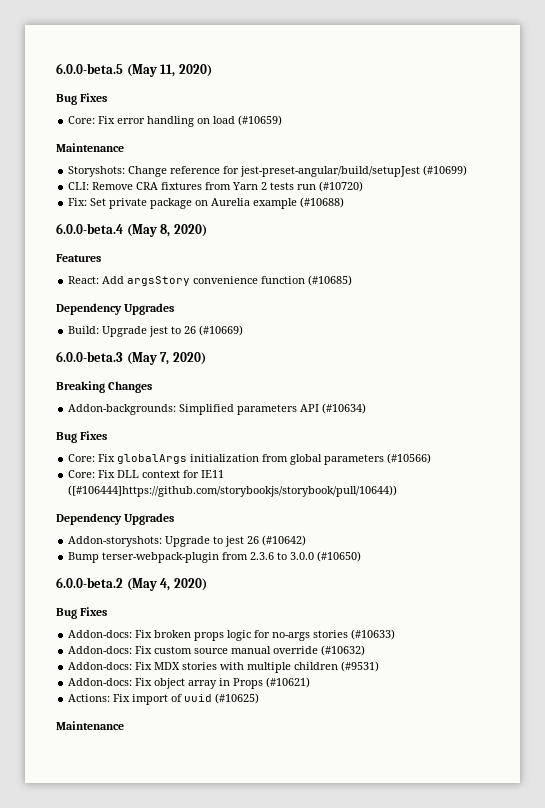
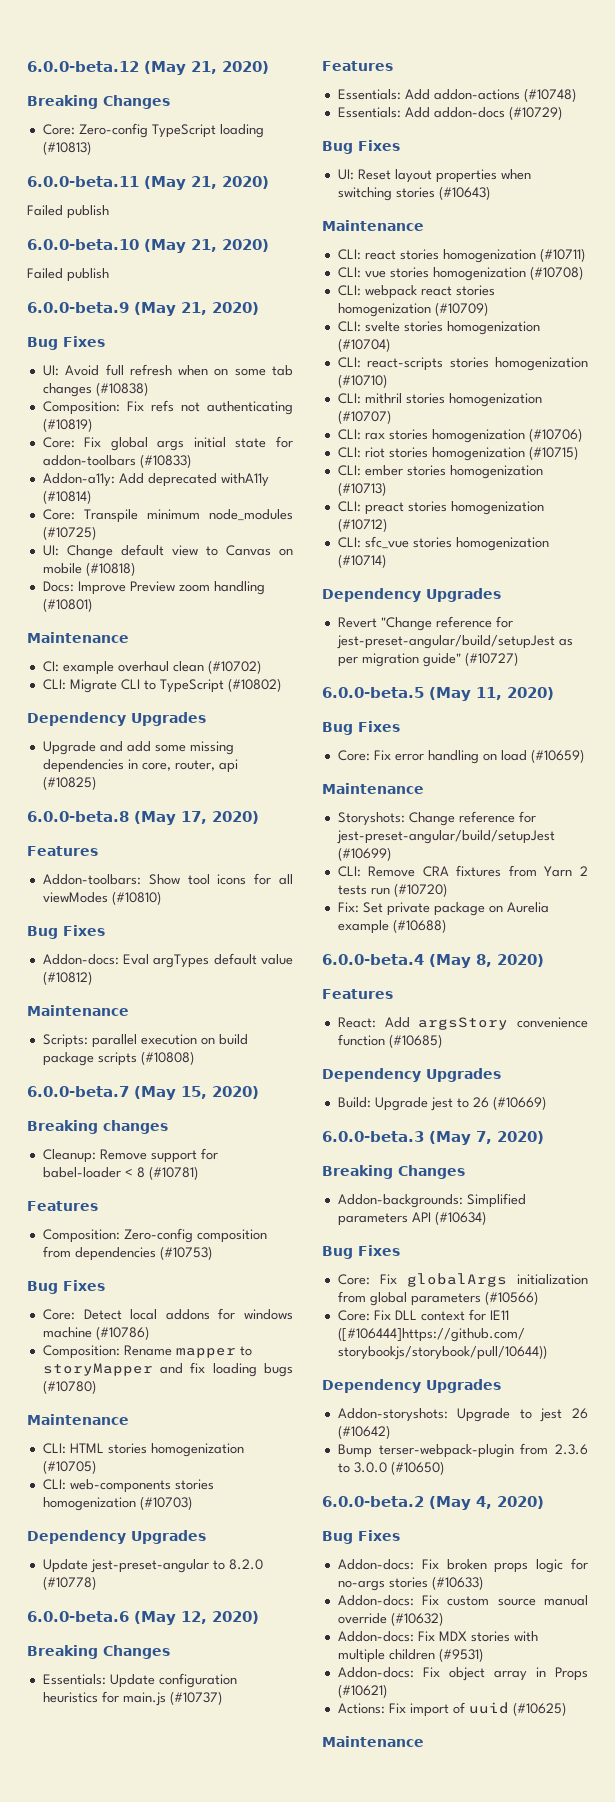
(56, 68) none -> [27,61,269,75] [27,95,170,109] [42,123,264,138] [42,141,91,155] [27,176,269,190] [27,205,109,219] [27,239,269,253] [27,268,109,282] [27,302,259,316] [27,336,105,350] [42,364,293,376] [42,382,148,397] [42,400,293,415] [42,418,92,432] [42,436,293,451] [42,454,191,468] [42,473,269,487] [42,490,91,504] [42,509,293,523] [42,526,96,540] [42,544,293,559] [42,562,135,576] [42,581,265,595] [42,598,92,612] [27,632,129,643] [42,660,261,675] [42,678,281,693] [27,712,206,726] [42,741,234,755] [42,759,238,773] [42,776,96,790] [27,811,259,825] [27,846,98,856] [42,873,293,885] [42,891,161,905] [27,925,105,939] [42,953,293,968] [42,971,92,985] [27,1005,129,1016] [42,1034,248,1048] [42,1051,194,1066] [27,1086,259,1100] [27,1120,168,1134] [42,1148,218,1163] [42,1166,198,1180] [27,1201,98,1211] [42,1228,267,1243] [42,1246,212,1261] [27,1280,105,1294] [42,1308,294,1320] [42,1326,149,1340] [42,1345,252,1359] [42,1362,293,1377] [42,1380,96,1394] [27,1414,129,1425] [42,1443,244,1457] [42,1460,96,1474] [42,1479,214,1493] [42,1496,192,1511] [27,1530,206,1544] [42,1559,263,1573] [42,1576,96,1590] [27,1611,259,1625] [27,1645,170,1659] [42,1673,237,1688] [42,1691,222,1706] [322,61,393,71] [337,88,576,102] [337,106,562,120] [322,140,400,154] [337,169,531,183] [337,186,490,201] [322,220,424,231] [337,248,585,263] [337,266,583,281] [337,285,495,299] [337,302,488,317] [337,321,540,335] [337,338,390,352] [337,357,588,371] [337,374,387,388] [337,393,542,407] [337,410,391,424] [337,428,582,443] [337,446,578,461] [337,465,543,479] [337,482,386,496] [337,501,544,515] [337,518,387,532] [337,536,549,551] [337,554,386,568] [322,588,501,602] [337,616,513,631] [336,635,573,649] [337,652,518,667] 6.0.0-beta.12 (May 21, 2020) // Breaking Changes // Core: Zero-config TypeScript loading (#10813) // 6.0.0-beta.11 (May 21, 2020) // Failed publish // 6.0.0-beta.10 (May 21, 2020) // Failed publish // 6.0.0-beta.9 (May 21, 2020) // Bug Fixes // UI: Avoid full refresh when on some tab changes (#10838) // Composition: Fix refs not authenticating (#10819) // Core: Fix global args initial state for addon-toolbars (#10833) // Addon-a11y: Add deprecated withA11y (#10814) // Core: Transpile minimum node_modules (#10725) // UI: Change default view to Canvas on mobile (#10818) // Docs: Improve Preview zoom handling (#10801) // Maintenance // CI: example overhaul clean (#10702) // CLI: Migrate CLI to TypeScript (#10802) // Dependency Upgrades // Upgrade and add some missing dependencies in core, router, api (#10825) // 6.0.0-beta.8 (May 17, 2020) // Features // Addon-toolbars: Show tool icons for all viewModes (#10810) // Bug Fixes // Addon-docs: Eval argTypes default value (#10812) // Maintenance // Scripts: parallel execution on build package scripts (#10808) // 6.0.0-beta.7 (May 15, 2020) // Breaking changes // Cleanup: Remove support for babel-loader < 8 (#10781) // Features // Composition: Zero-config composition from dependencies (#10753) // Bug Fixes // Core: Detect local addons for windows machine (#10786) // Composition: Rename mapper to storyMapper and fix loading bugs (#10780) // Maintenance // CLI: HTML stories homogenization (#10705) // CLI: web-components stories homogenization (#10703) // Dependency Upgrades // Update jest-preset-angular to 8.2.0 (#10778) // 6.0.0-beta.6 (May 12, 2020) // Breaking Changes // Essentials: Update configuration heuristics for main.js (#10737) // Features // Essentials: Add addon-actions (#10748) // Essentials: Add addon-docs (#10729) // Bug Fixes // UI: Reset layout properties when switching stories (#10643) // Maintenance // CLI: react stories homogenization (#10711) // CLI: vue stories homogenization (#10708) // CLI: webpack react stories homogenization (#10709) // CLI: svelte stories homogenization (#10704) // CLI: react-scripts stories homogenization (#10710) // CLI: mithril stories homogenization (#10707) // CLI: rax stories homogenization (#10706) // CLI: riot stories homogenization (#10715) // CLI: ember stories homogenization (#10713) // CLI: preact stories homogenization (#10712) // CLI: sfc_vue stories homogenization (#10714) // Dependency Upgrades // Revert "Change reference for jest-preset-angular/build/setupJest as per migration guide" (#10727) //

